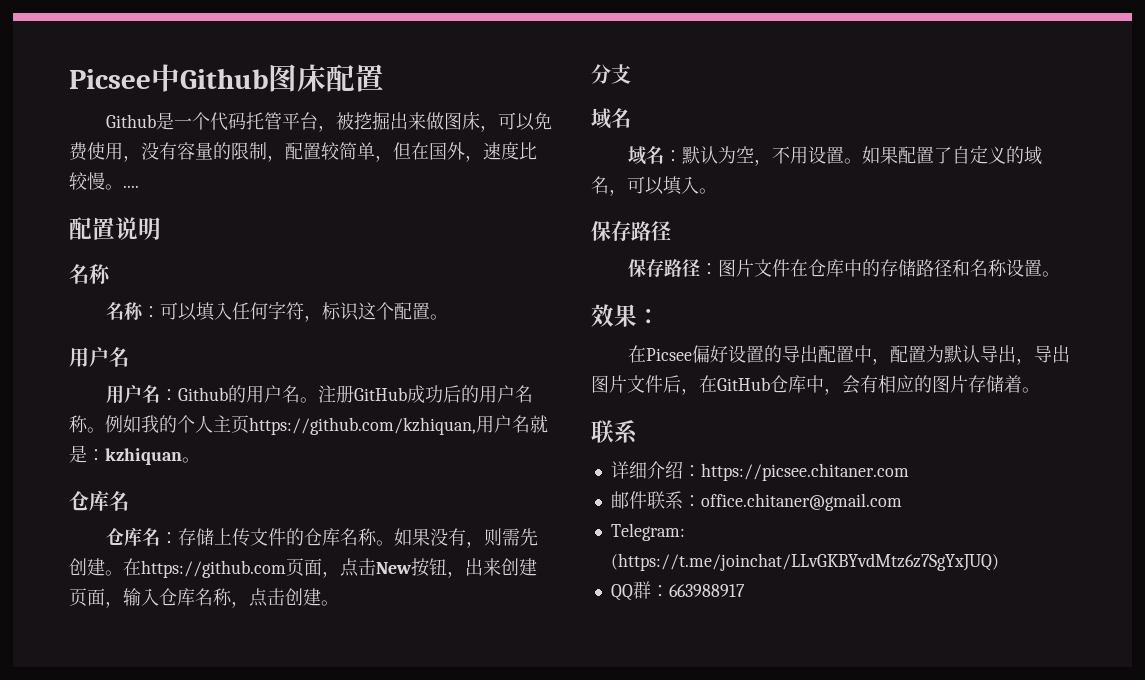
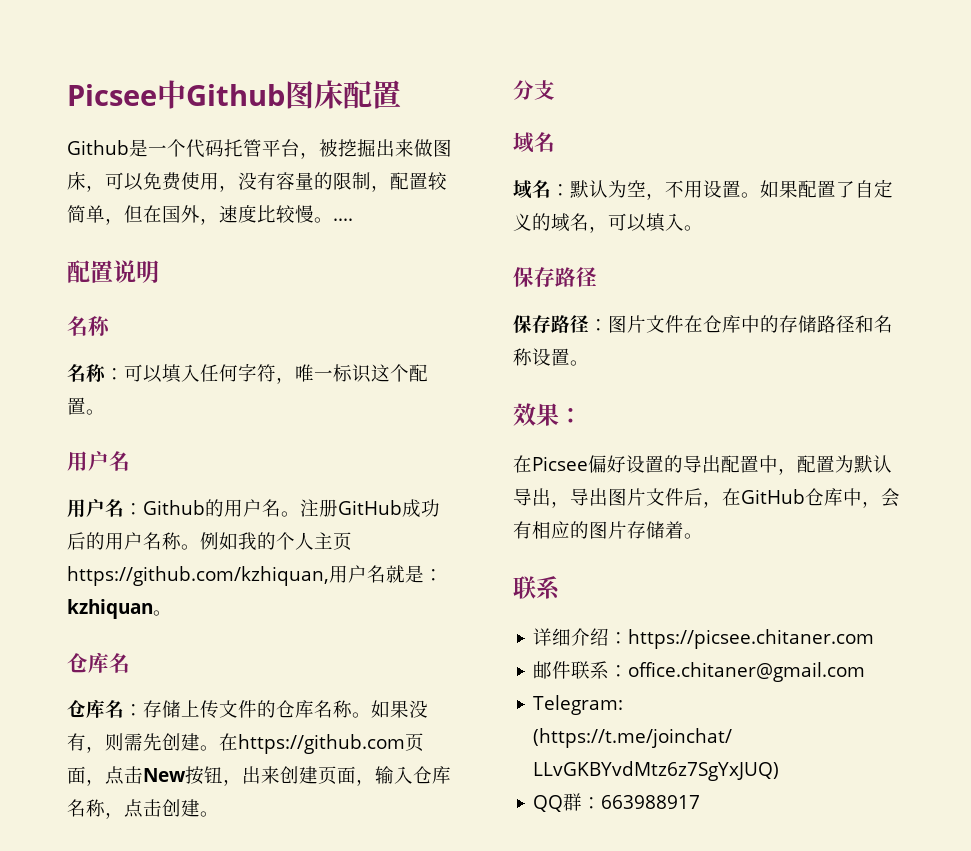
(323, 318) none -> [295,364,333,382] 唯一

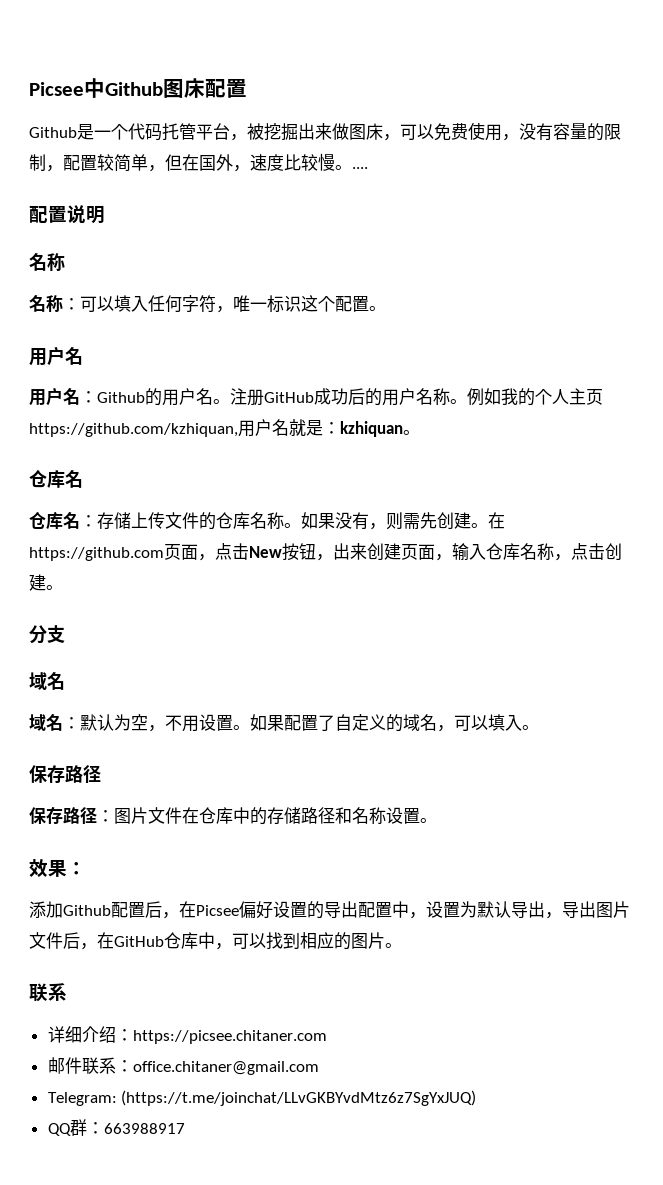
(582, 415) none -> [29,901,179,919] 添加Github配置后，
[797,455,816,473] 配 -> [426,901,443,918] 设
[881,488,900,507] [513,521,532,539] 会有 -> [232,932,300,949] 可以找到
[627,521,684,539] 存储着 -> (385, 940) none

